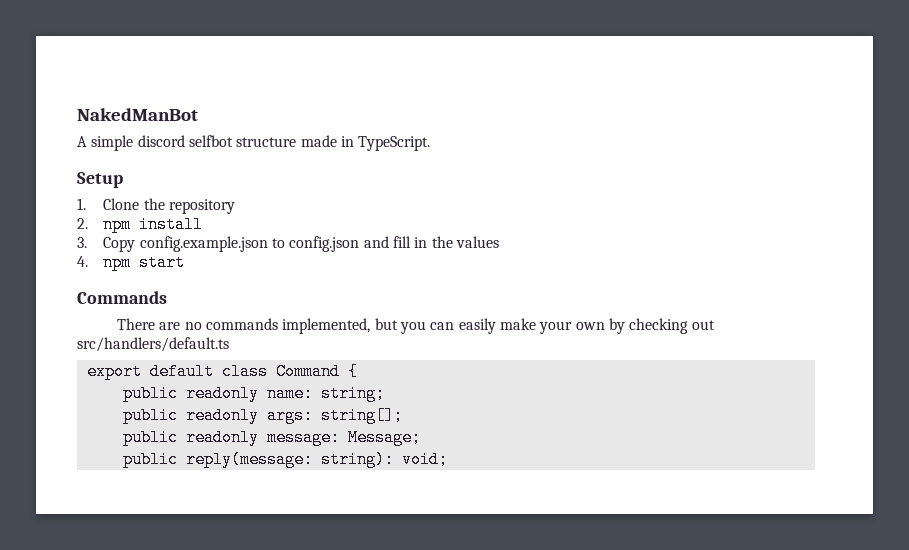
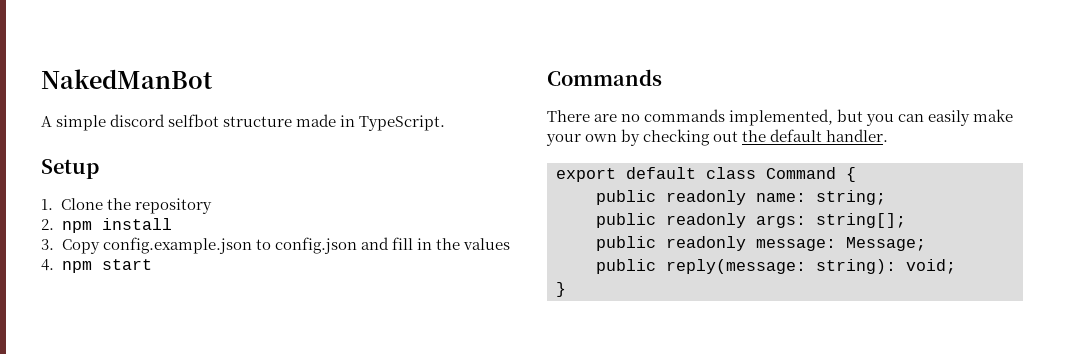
[77,337,229,352] src/handlers/default.ts -> [742,129,889,142] the default handler.
(448, 459) none -> [556,282,566,297] // }

